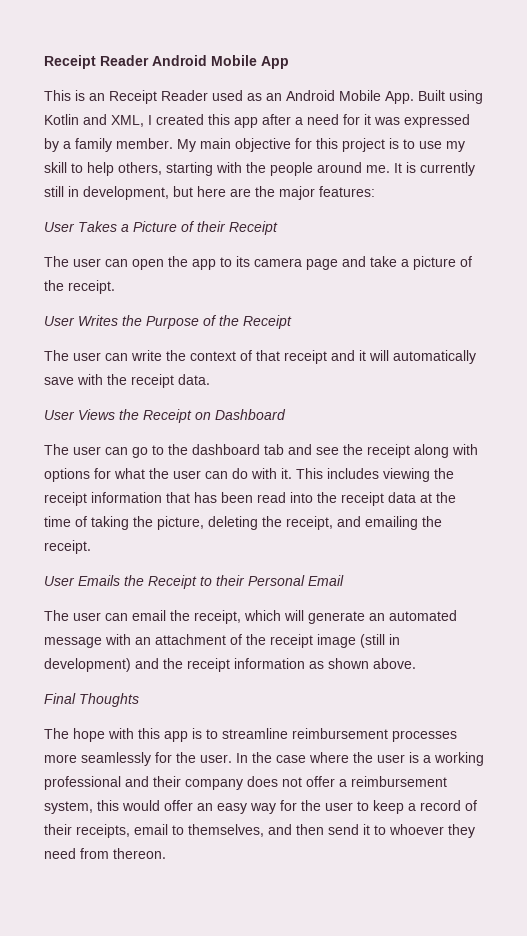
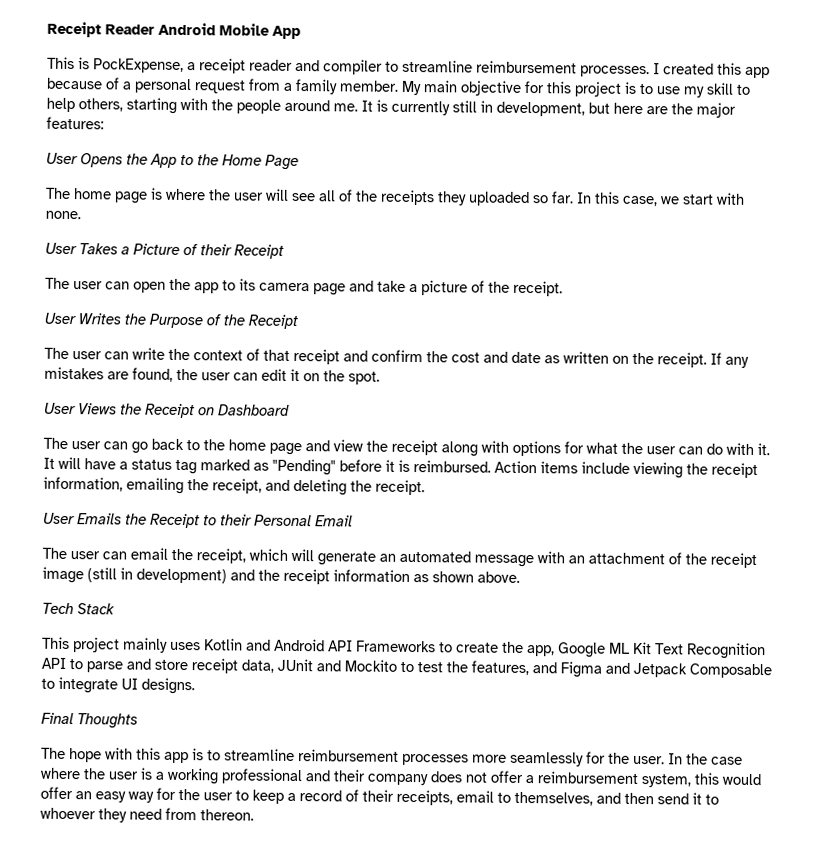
[89,90,483,104] [44,114,470,128] [44,138,59,152] an Receipt Reader used as an Android Mobile App. Built using Kotlin and XML, I created this app after a need for it was expressed by -> [93,58,770,79] [46,77,281,94] PockExpense, a receipt reader and compiler to streamline reimbursement processes. I created this app because of a personal request from
(375, 191) none -> [46,152,299,170] [45,187,745,207] [45,210,81,220] // User Opens the App to the Home Page // The home page is where the user will see all of the receipts they uploaded so far. In this case, we start with none.
[359,350,476,364] [44,374,210,388] it will automatically save with the receipt data. -> [371,349,749,368] [44,366,380,385] confirm the cost and date as written on the receipt. If any mistakes are found, the user can edit it on the spot.
[152,444,339,455] to the dashboard tab and see -> [151,438,363,456] back to the home page and view
[296,468,454,482] [44,492,456,506] [44,516,258,530] This includes viewing the receipt information that has been read into the receipt data at the time of taking the picture, deleting -> [43,456,758,479] [43,476,184,495] It will have a status tag marked as "Pending" before it is reimbursed. Action items include viewing the receipt information, emailing
[365,516,418,530] emailing -> [293,478,347,496] deleting
(416, 663) none -> [42,602,115,615] [42,636,766,660] [41,657,772,679] [41,676,195,695] // Tech Stack // This project mainly uses Kotlin and Android API Frameworks to create the app, Google ML Kit Text Recognition API to parse and store receipt data, JUnit and Mockito to test the features, and Figma and Jetpack Composable to integrate UI designs.

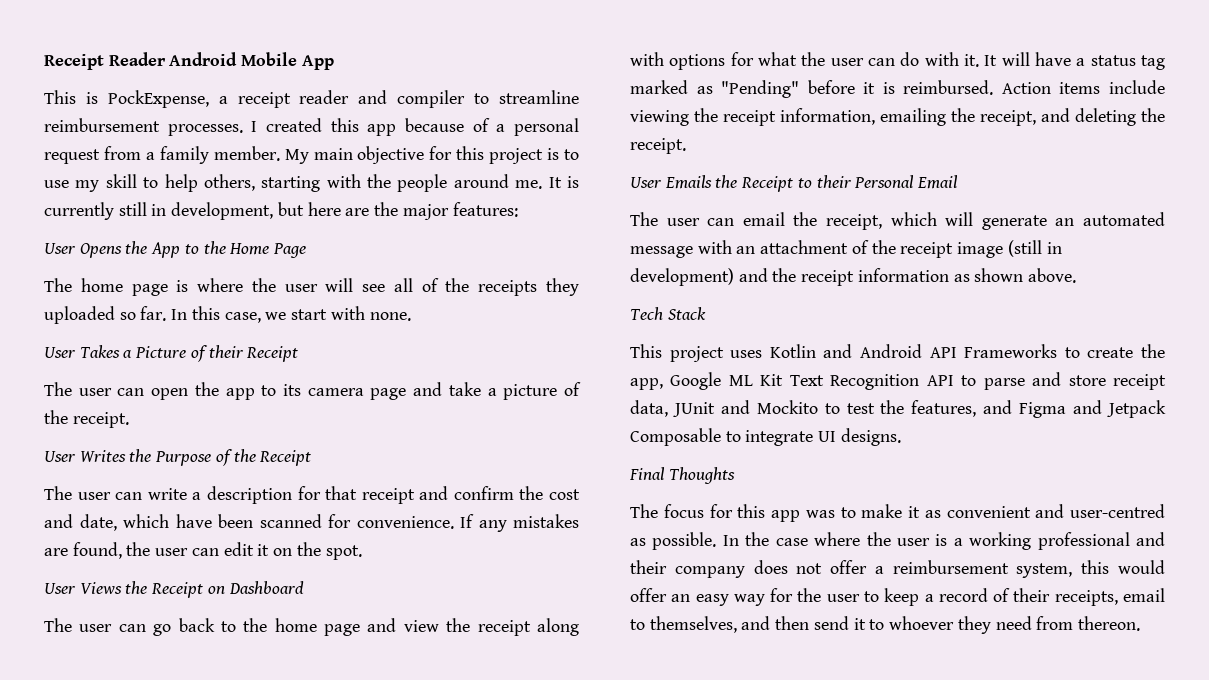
[168,348,260,361] the context of -> [192,486,321,504] a description for
[511,351,707,368] date as written on the receipt. -> [79,514,454,531] date, which have been scanned for convenience.
[123,637,168,653] mainly -> (724, 354) none
[69,747,665,767] hope with this app is to streamline reimbursement processes more seamlessly for the user. -> [663,504,1165,522] [630,532,717,550] focus for this app was to make it as convenient and user-centred as possible.

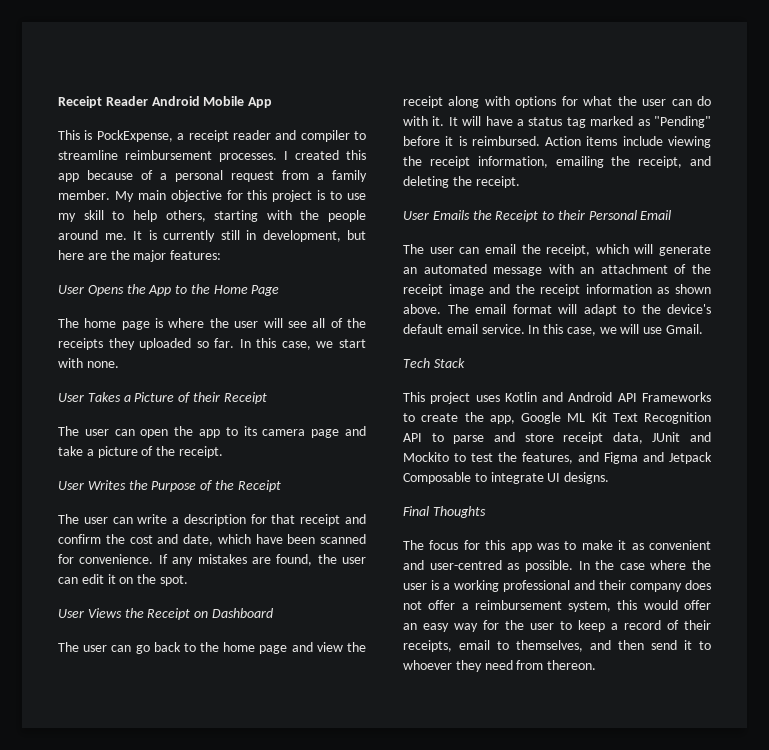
[1007,240,1062,257] [630,268,734,286] (still in development) -> (484, 290) none
(1077, 275) none -> [447,304,711,316] [403,324,704,336] The email format will adapt to the device's default email service. In this case, we will use Gmail.

